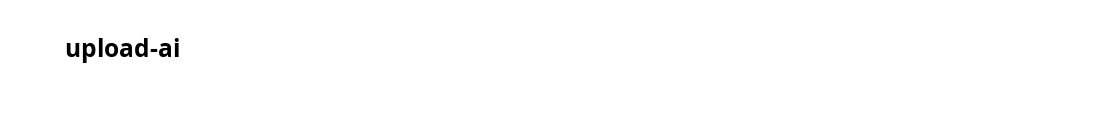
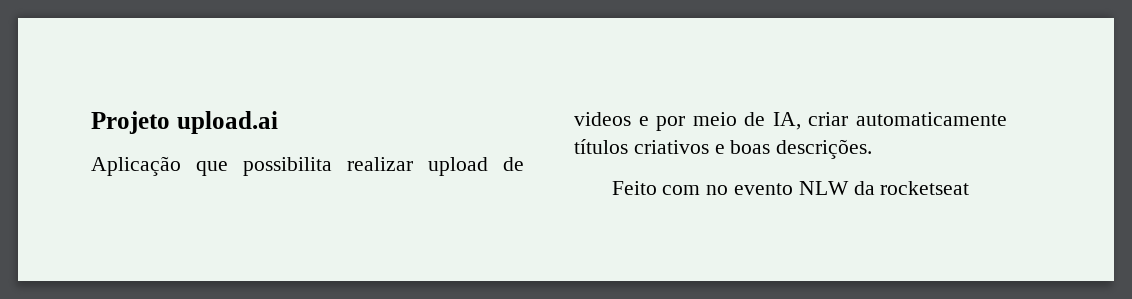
[65,38,180,63] upload-ai -> [91,111,278,134] [91,156,524,176] [574,112,1007,131] [574,139,873,159] [611,181,970,195] Projeto upload.ai // Aplicação que possibilita realizar upload de videos e por meio de IA, criar automaticamente títulos criativos e boas descrições. // Feito com no evento NLW da rocketseat

